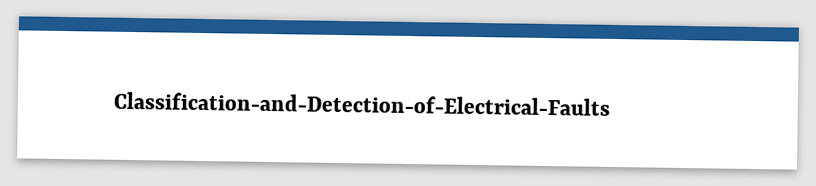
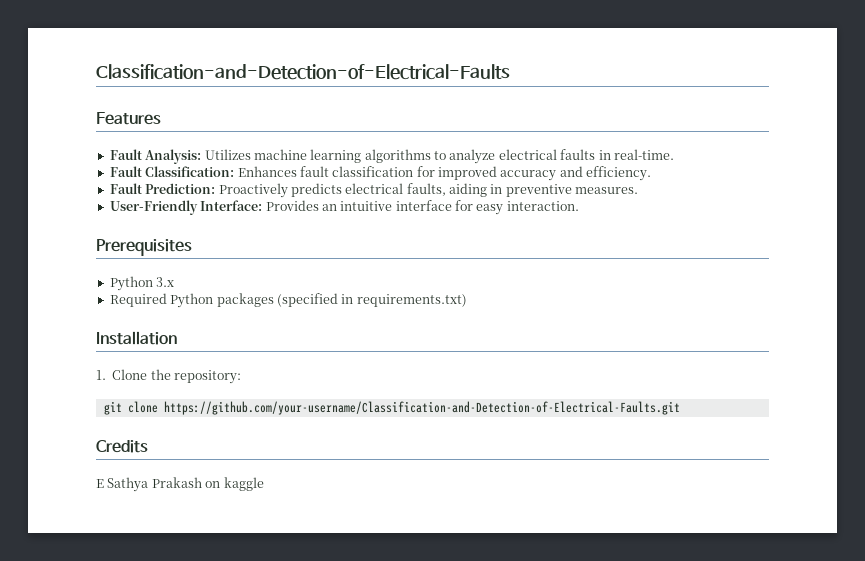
(610, 103) none -> [96,112,161,125] [109,149,674,164] [109,166,652,181] [109,183,639,198] [109,200,579,215] [96,239,192,256] [109,276,175,291] [109,293,467,308] [96,331,177,345] [96,369,241,384] [103,401,680,415] [96,440,148,453] [96,477,264,492] // Features // Fault Analysis: Utilizes machine learning algorithms to analyze electrical faults in real-time. // Fault Classification: Enhances fault classification for improved accuracy and efficiency. // Fault Prediction: Proactively predicts electrical faults, aiding in preventive measures. // User-Friendly Interface: Provides an intuitive interface for easy interaction. // Prerequisites // Python 3.x // Required Python packages (specified in requirements.txt) // Installation // 1. Clone the repository: // git clone https://github.com/your-username/Classification-and-Detection-of-Electrical-Faults.git // Credits // E Sathya Prakash on kaggle

